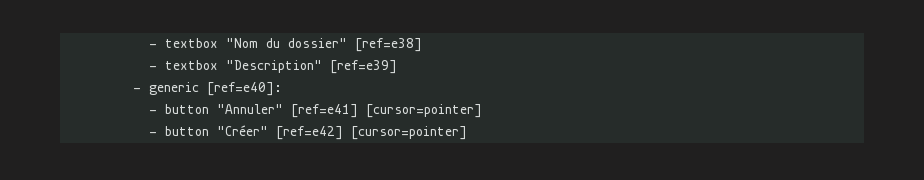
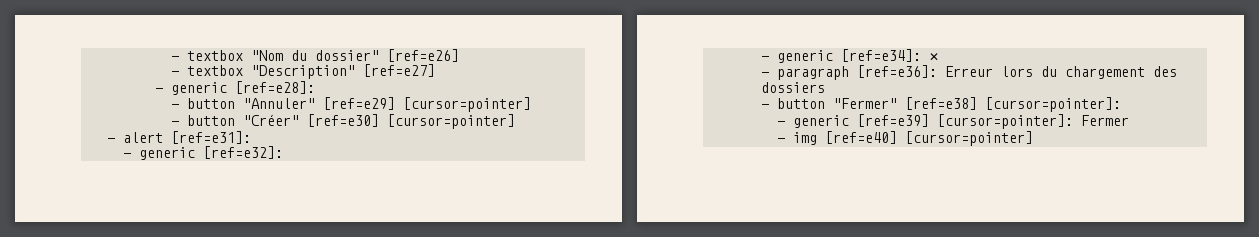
[354,38,422,52] [ref=e38] -> [387,49,460,62] [ref=e26]
[329,60,397,74] [132,82,282,96] [ref=e39] // - generic [ref=e40]: -> [363,64,436,77] [155,81,316,95] [ref=e27] // - generic [ref=e28]:
[290,104,358,118] [ref=e41] -> [323,97,396,110] [ref=e29]
[275,126,467,140] [ref=e42] [cursor=pointer] -> [307,114,516,129] [107,131,252,144] [123,146,284,160] [761,49,940,63] [761,65,1178,80] [761,82,826,93] [761,97,1122,112] [777,114,1130,129] [777,131,1034,146] [ref=e30] [cursor=pointer] // - alert [ref=e31]: // - generic [ref=e32]: // - generic [ref=e34]: ✕ // - paragraph [ref=e36]: Erreur lors du chargement des dossiers // - button "Fermer" [ref=e38] [cursor=pointer]: // - generic [ref=e39] [cursor=pointer]: Fermer // - img [ref=e40] [cursor=pointer]

